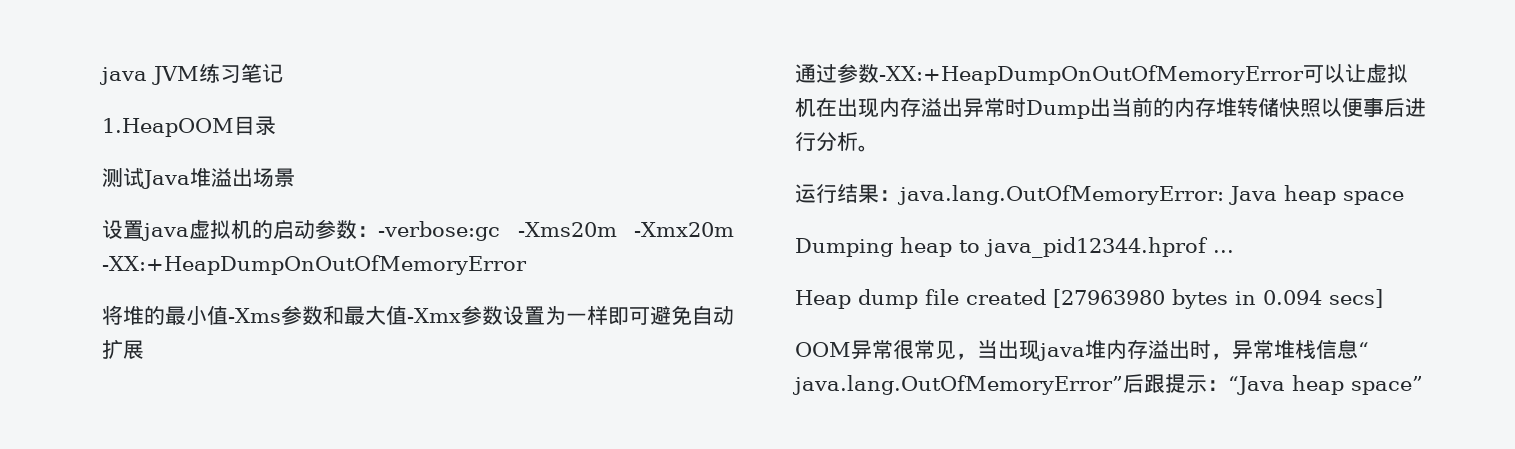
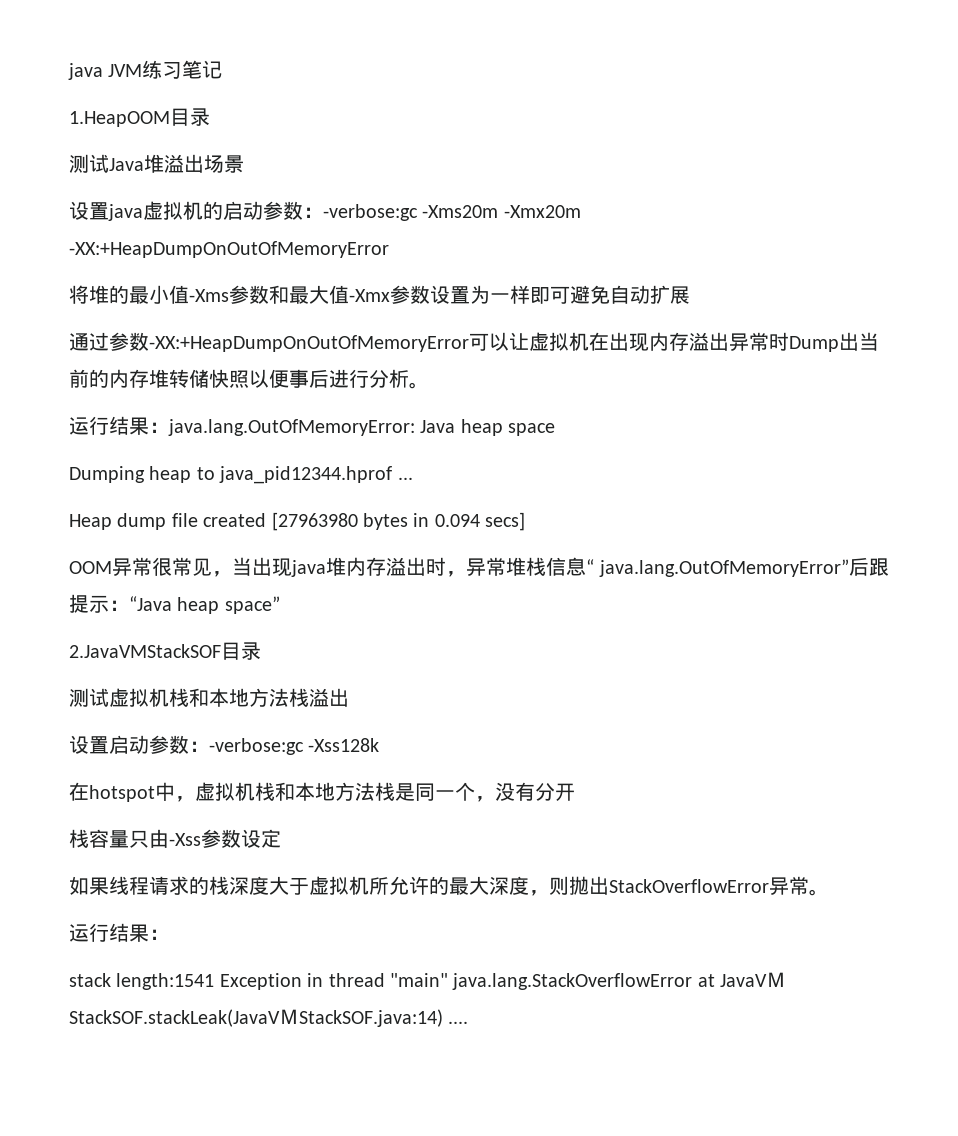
(1423, 385) none -> [69,642,261,660] [69,688,349,707] [69,735,380,755] [69,782,575,802] [69,829,281,848] [69,876,829,896] [69,923,169,942] [69,972,787,990] [69,1009,469,1027] // 2.JavaVMStackSOF目录 // 测试虚拟机栈和本地方法栈溢出 // 设置启动参数：-verbose:gc -Xss128k // 在hotspot中，虚拟机栈和本地方法栈是同一个，没有分开 // 栈容量只由-Xss参数设定 // 如果线程请求的栈深度大于虚拟机所允许的最大深度，则抛出StackOverflowError异常。 // 运行结果： // stack length:1541 Exception in thread "main" java.lang.StackOverflowError at JavaVＭStackSOF.stackLeak(JavaVＭStackSOF.java:14) ....

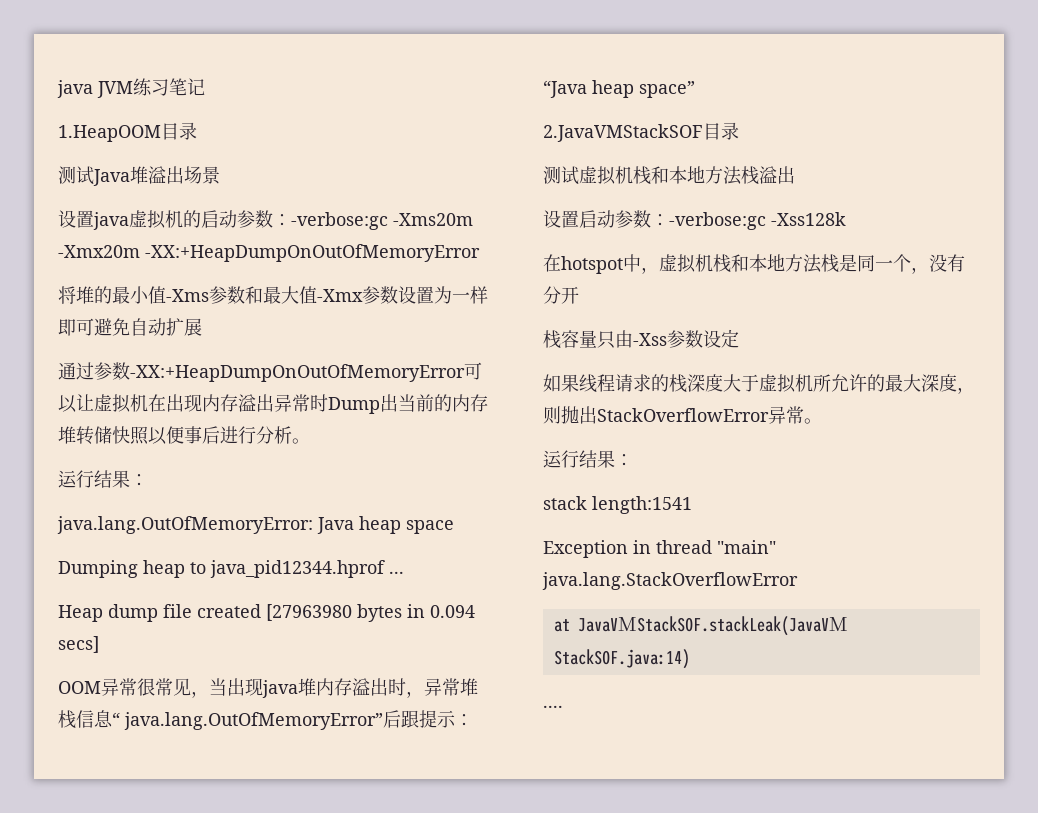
(169, 427) none -> (148, 480) //
(215, 981) none -> (692, 505) //
(693, 981) none -> (798, 581) //
(443, 1018) none -> (690, 659) //

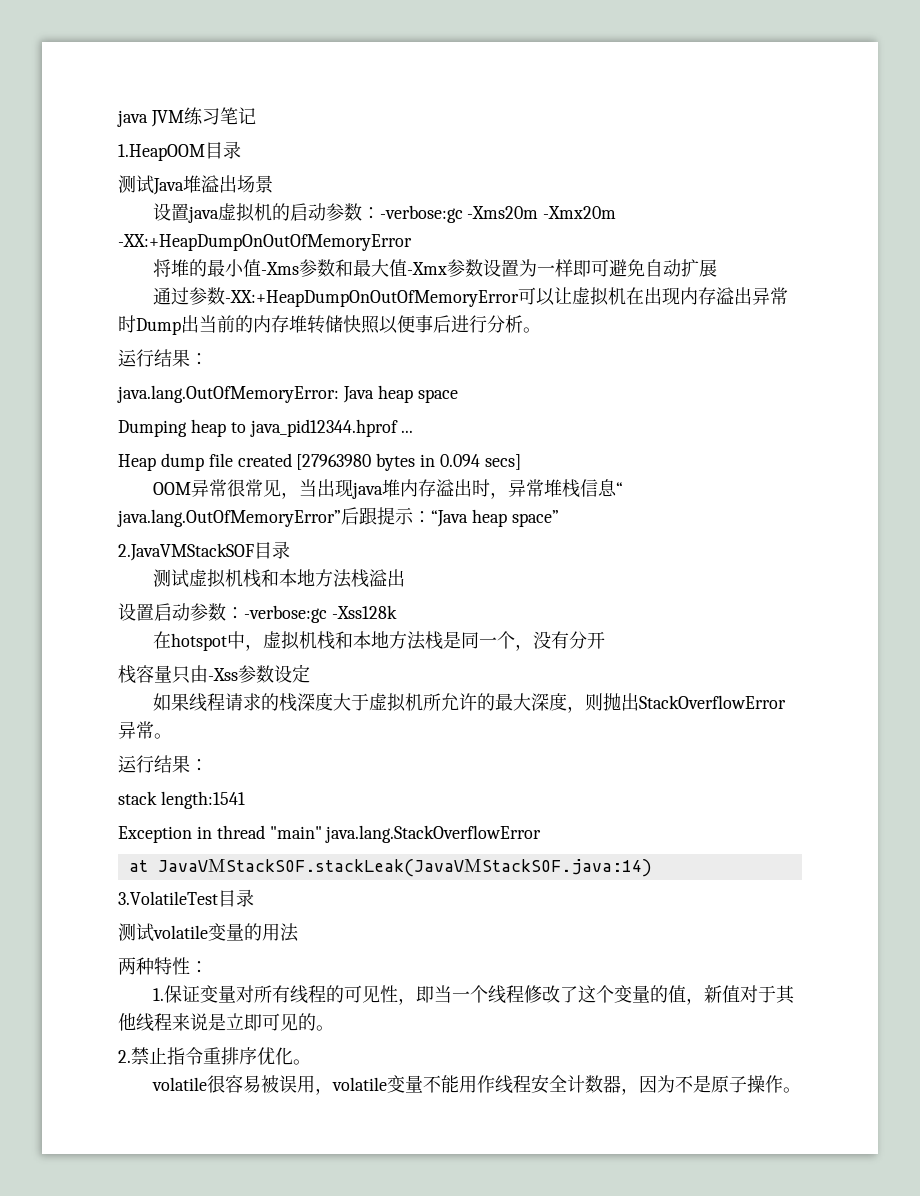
[543,705,563,708] .... -> [118,889,254,907] [118,923,299,942] [118,957,208,975] [152,985,795,1005] [118,1013,334,1032] [118,1047,311,1065] [151,1074,801,1095] 3.VolatileTest目录 // 测试volatile变量的用法 // 两种特性： // 1.保证变量对所有线程的可见性，即当一个线程修改了这个变量的值，新值对于其他线程来说是立即可见的。 // 2.禁止指令重排序优化。 // volatile很容易被误用，volatile变量不能用作线程安全计数器，因为不是原子操作。

